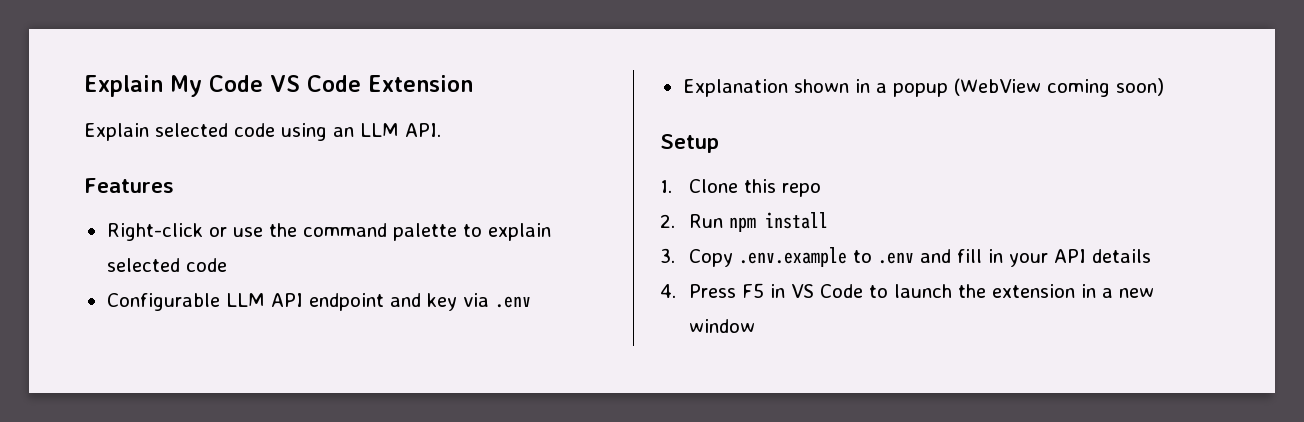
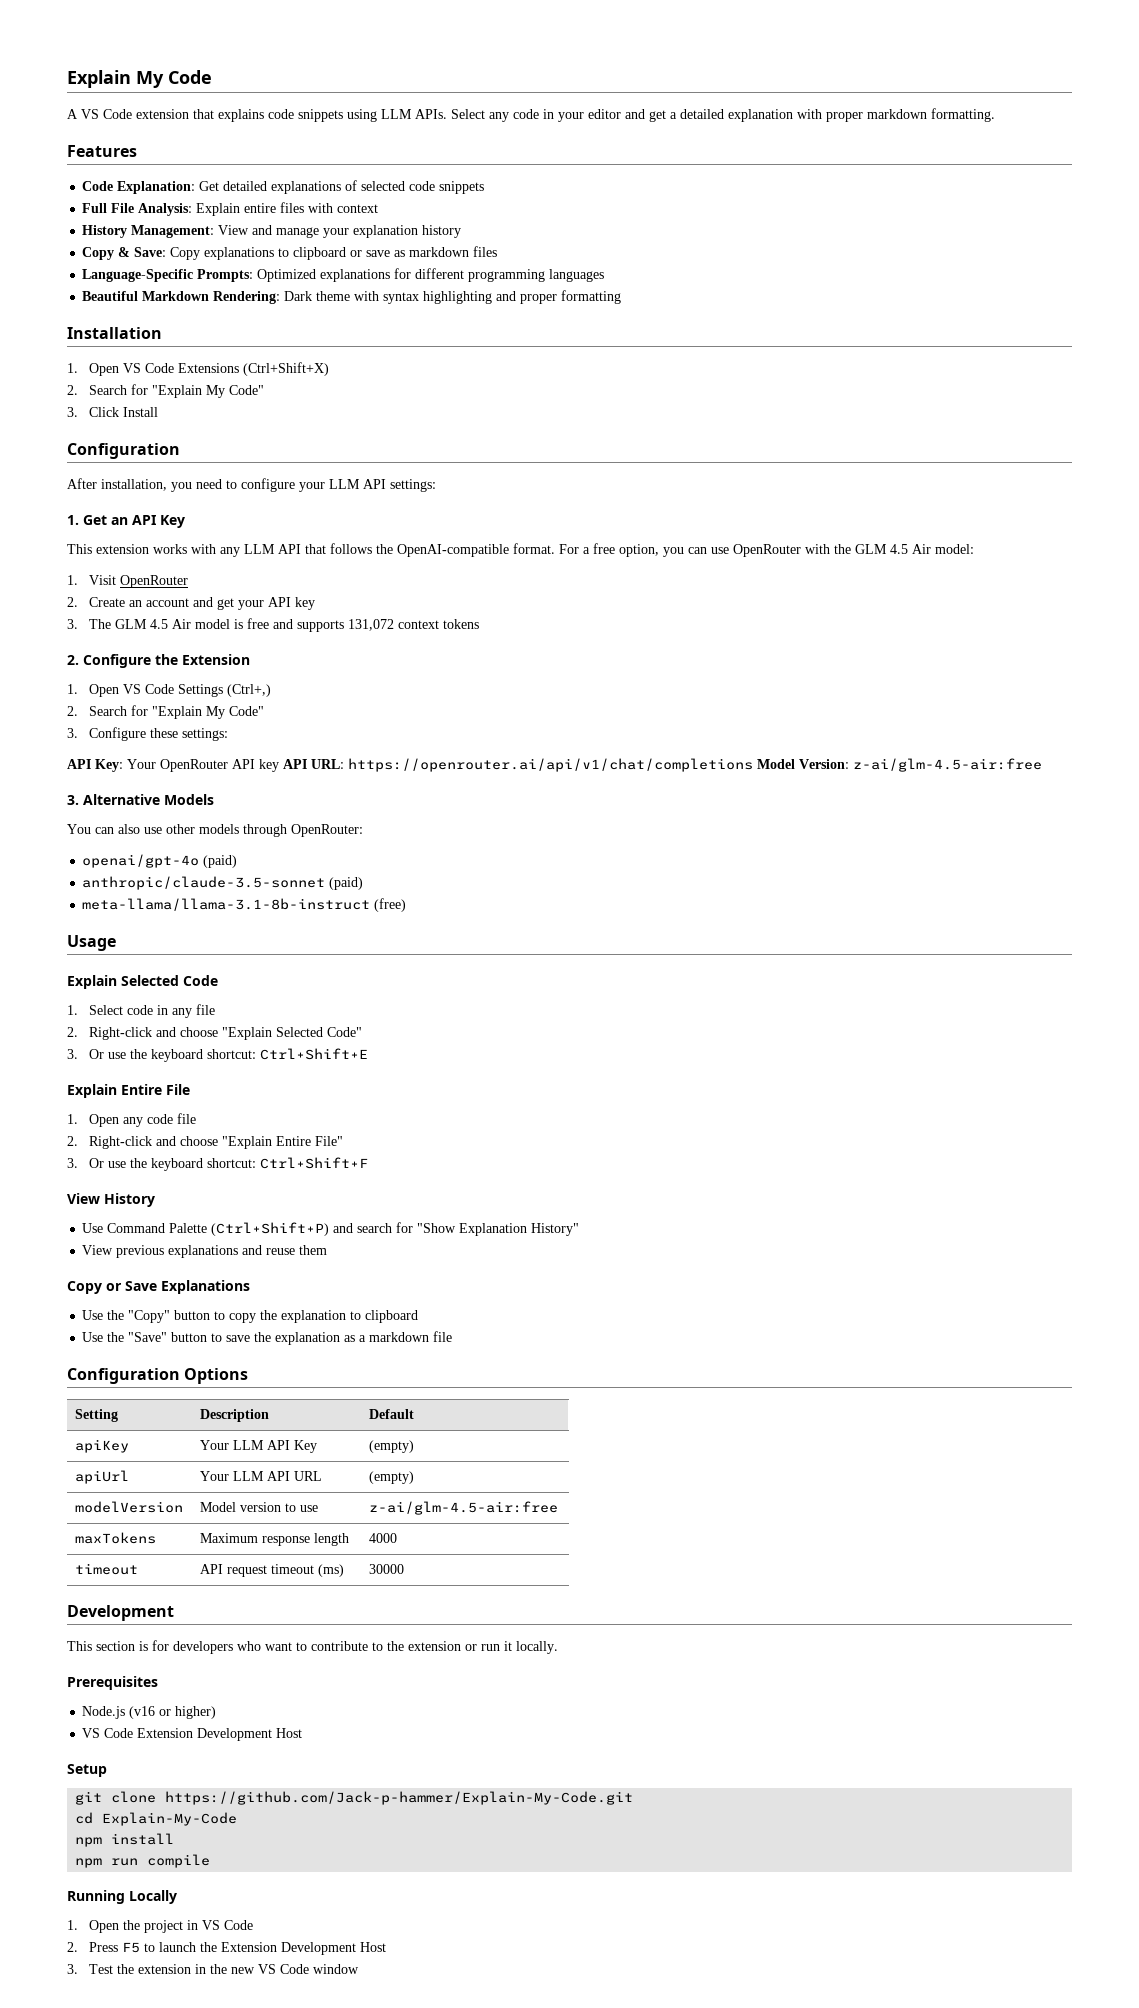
[270,75,473,92] [84,123,441,141] [84,178,174,193] [106,223,551,241] [106,258,227,272] [106,293,531,311] [682,78,1164,97] [660,134,719,153] [660,179,821,197] [660,212,828,232] [660,247,1151,267] [660,283,1154,298] VS Code Extension // Explain selected code using an LLM API. // Features // Right-click or use the command palette to explain selected code // Configurable LLM API endpoint and key via .env // Explanation shown in a popup (WebView coming soon) // Setup // 1. Clone this repo // 2. Run npm install // 3. Copy .env.example to .env and fill in your API details // 4. Press F5 in VS Code to launch the extension in a new -> [67,108,995,122] [67,145,137,157] [82,180,485,194] [82,202,379,216] [82,225,462,238] [82,246,498,260] [82,268,605,282] [82,290,622,304] [67,327,162,339] [67,362,330,376] [67,384,265,398] [67,407,159,417] [67,443,180,459] [67,478,436,492] [67,515,185,528] [67,543,974,557] [67,575,189,588] [67,597,316,610] [67,618,480,632] [67,654,250,668] [67,684,272,697] [67,705,265,719] [67,727,229,741] [67,758,1042,772] [67,794,214,805] [67,824,363,837] [82,854,238,868] [82,876,364,890] [82,898,407,912] [67,935,116,951] [67,975,218,989] [67,1004,216,1018] [67,1027,363,1040] [67,1048,369,1062] [67,1084,190,1098] [67,1113,197,1127] [67,1136,344,1149] [67,1157,369,1171] [67,1193,155,1207] [82,1222,580,1236] [82,1245,328,1258] [67,1280,250,1294] [82,1310,419,1323] [82,1331,453,1345] [67,1368,249,1384] [75,1409,119,1422] [200,1409,270,1422] [369,1409,415,1419] [75,1439,130,1453] [200,1440,318,1453] [369,1440,415,1453] [75,1470,130,1484] [200,1471,323,1481] [369,1471,415,1484] [75,1501,184,1513] [200,1502,319,1512] [369,1501,559,1515] [75,1532,157,1544] [200,1533,350,1546] [369,1533,398,1543] [75,1563,139,1575] [200,1564,345,1577] [369,1564,405,1574] [67,1605,174,1621] [67,1640,558,1654] [67,1676,158,1690] [82,1706,217,1719] [82,1728,303,1741] [67,1764,107,1777] [75,1791,634,1805] [75,1812,238,1826] [75,1833,175,1847] [75,1854,211,1868] [67,1890,177,1904] [67,1920,254,1933] [67,1942,387,1955] [67,1964,310,1974] // A VS Code extension that explains code snippets using LLM APIs. Select any code in your editor and get a detailed explanation with proper markdown formatting. // Features // Code Explanation: Get detailed explanations of selected code snippets // Full File Analysis: Explain entire files with context // History Management: View and manage your explanation history // Copy & Save: Copy explanations to clipboard or save as markdown files // Language-Specific Prompts: Optimized explanations for different programming languages // Beautiful Markdown Rendering: Dark theme with syntax highlighting and proper formatting // Installation // 1. Open VS Code Extensions (Ctrl+Shift+X) // 2. Search for "Explain My Code" // 3. Click Install // Configuration // After installation, you need to configure your LLM API settings: // 1. Get an API Key // This extension works with any LLM API that follows the OpenAI-compatible format. For a free option, you can use OpenRouter with the GLM 4.5 Air model: // 1. Visit OpenRouter // 2. Create an account and get your API key // 3. The GLM 4.5 Air model is free and supports 131,072 context tokens // 2. Configure the Extension // 1. Open VS Code Settings (Ctrl+,) // 2. Search for "Explain My Code" // 3. Configure these settings: // API Key: Your OpenRouter API key API URL: https://openrouter.ai/api/v1/chat/completions Model Version: z-ai/glm-4.5-air:free // 3. Alternative Models // You can also use other models through OpenRouter: // openai/gpt-4o (paid) // anthropic/claude-3.5-sonnet (paid) // meta-llama/llama-3.1-8b-instruct (free) // Usage // Explain Selected Code // 1. Select code in any file // 2. Right-click and choose "Explain Selected Code" // 3. Or use the keyboard shortcut: Ctrl+Shift+E // Explain Entire File // 1. Open any code file // 2. Right-click and choose "Explain Entire File" // 3. Or use the keyboard shortcut: Ctrl+Shift+F // View History // Use Command Palette (Ctrl+Shift+P) and search for "Show Explanation History" // View previous explanations and reuse them // Copy or Save Explanations // Use the "Copy" button to copy the explanation to clipboard // Use the "Save" button to save the explanation as a markdown file // Configuration Options // Setting | Description | Default // apiKey | Your LLM API Key | (empty) // apiUrl | Your LLM API URL | (empty) // modelVersion | Model version to use | z-ai/glm-4.5-air:free // maxTokens | Maximum response length | 4000 // timeout | API request timeout (ms) | 30000 // Development // This section is for developers who want to contribute to the extension or run it locally. // Prerequisites // Node.js (v16 or higher) // VS Code Extension Development Host // Setup // git clone https://github.com/Jack-p-hammer/Explain-My-Code.git // cd Explain-My-Code // npm install // npm run compile // Running Locally // 1. Open the project in VS Code // 2. Press F5 to launch the Extension Development Host // 3. Test the extension in the new VS Code

